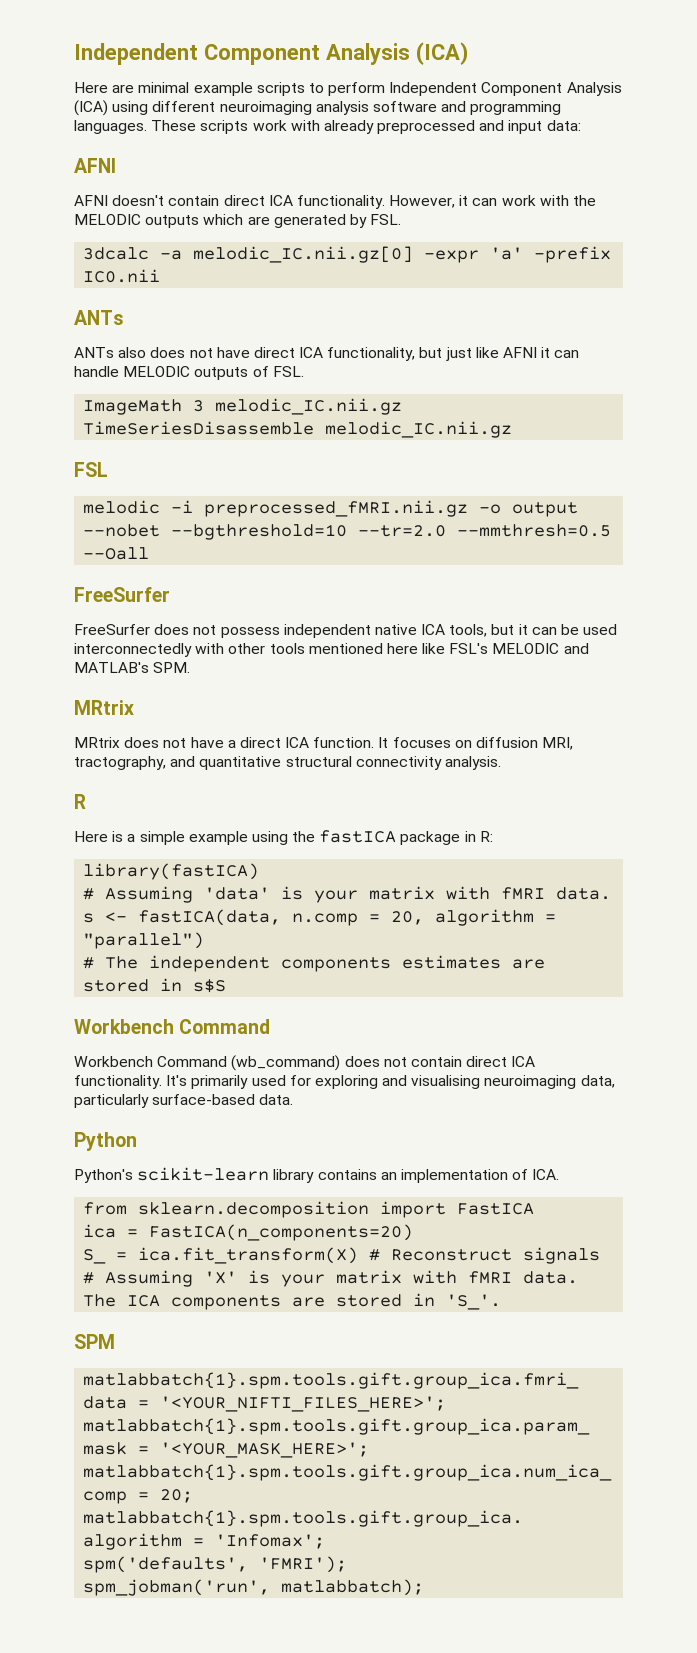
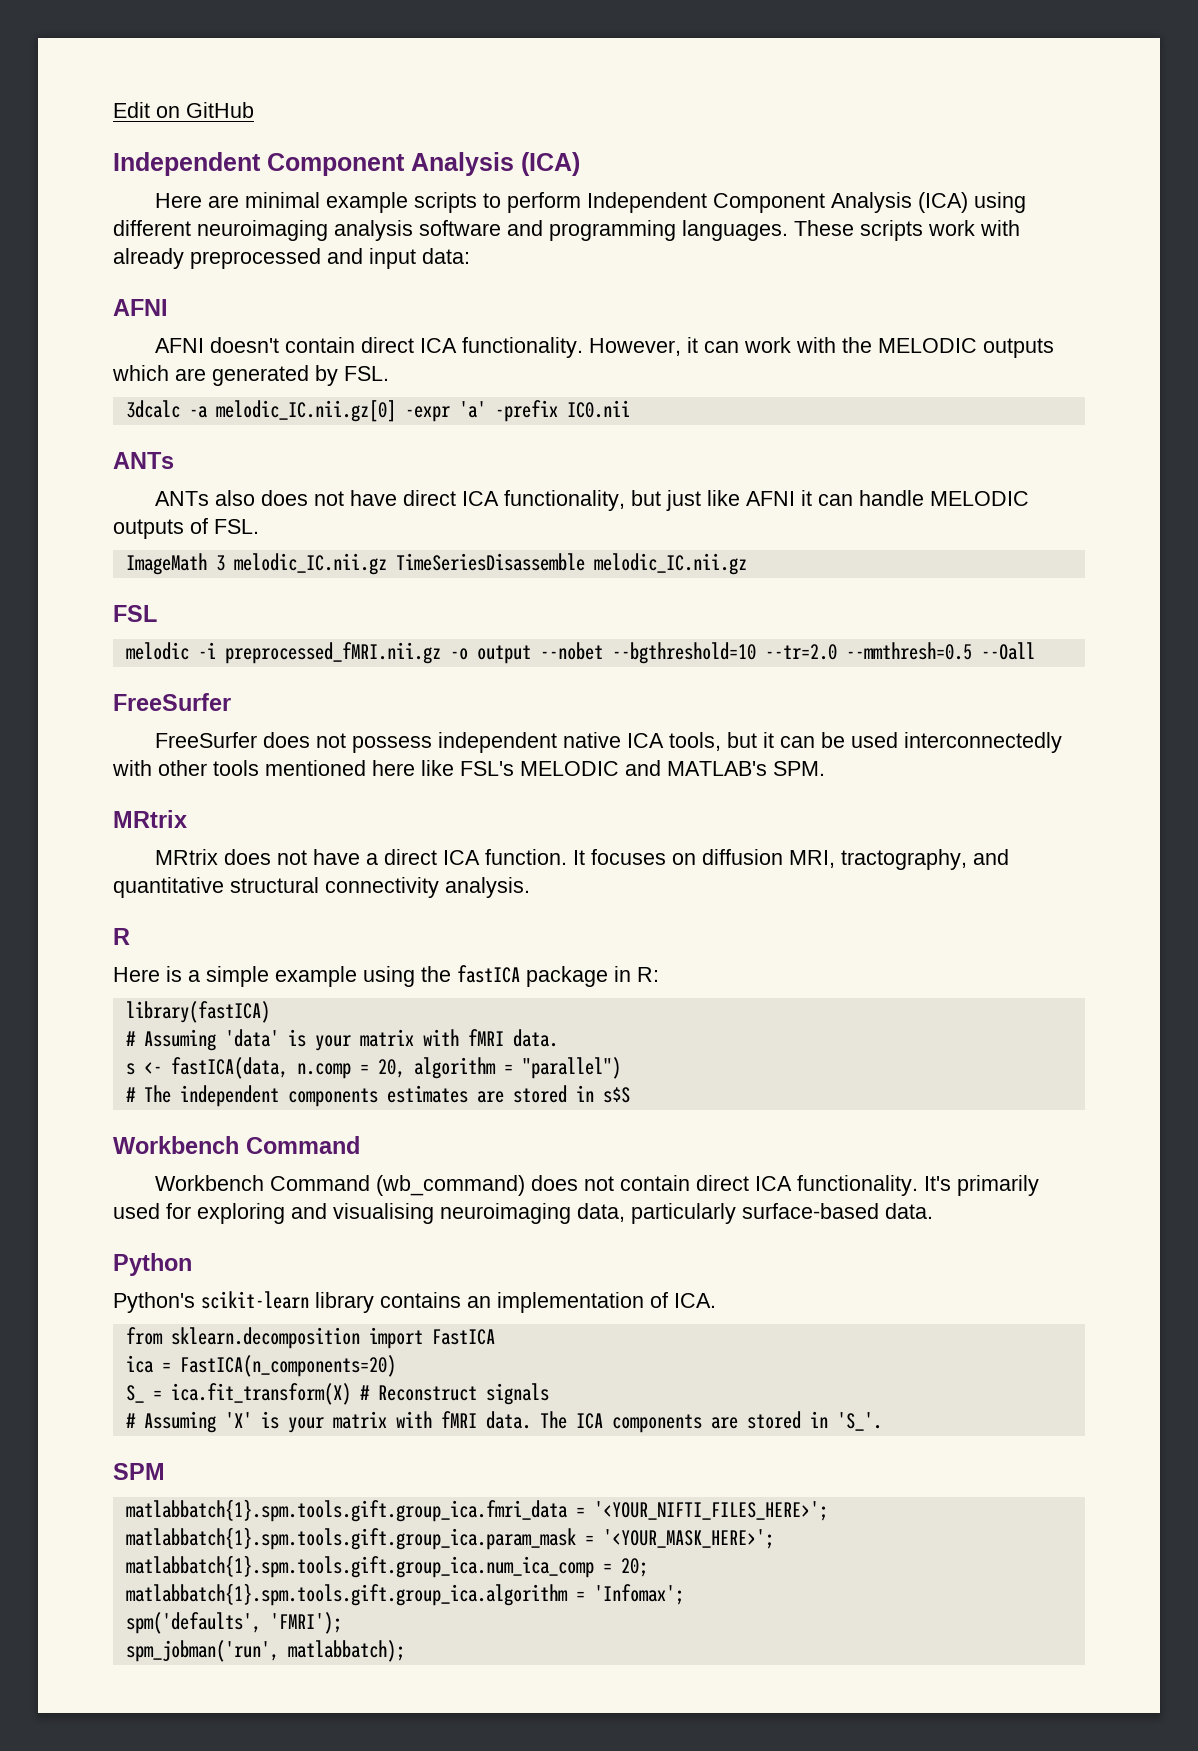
(74, 54) none -> [113,102,254,118] Edit on GitHub //

